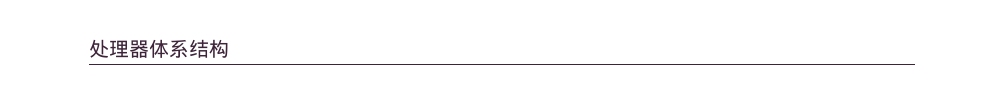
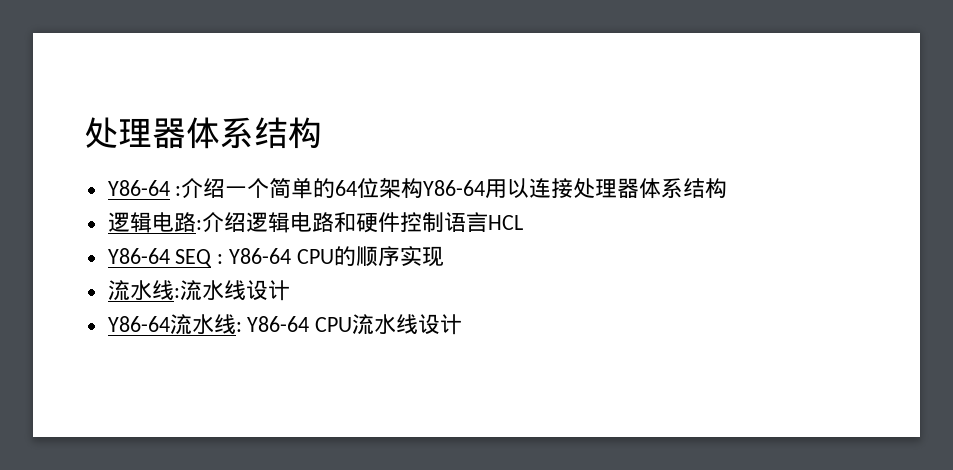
[89,39,229,58] 处理器体系结构 -> [84,117,322,149] [107,178,728,199] [107,212,523,233] [107,246,444,267] [107,280,290,301] [107,314,463,335] 处理器体系结构 // Y86-64 :介绍一个简单的64位架构Y86-64用以连接处理器体系结构 // 逻辑电路:介绍逻辑电路和硬件控制语言HCL // Y86-64 SEQ : Y86-64 CPU的顺序实现 // 流水线:流水线设计 // Y86-64流水线: Y86-64 CPU流水线设计

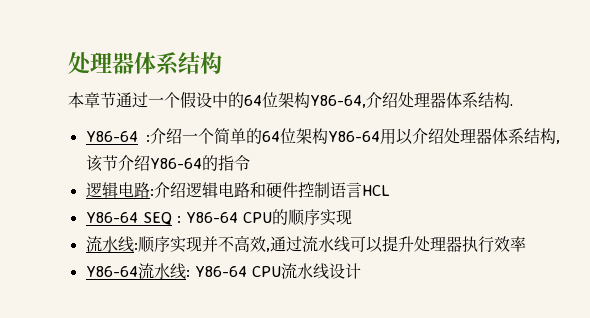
[84,117,322,149] 处理器体系结构 -> [68,52,222,75] [68,92,513,108] 处理器体系结构 // 本章节通过一个假设中的64位架构Y86-64,介绍处理器体系结构.
[529,178,728,199] 连接处理器体系结构 -> [412,128,560,144] [85,155,250,172] 介绍处理器体系结构,该节介绍Y86-64的指令
[179,280,290,301] 流水线设计 -> [137,235,526,253] 顺序实现并不高效,通过流水线可以提升处理器执行效率

